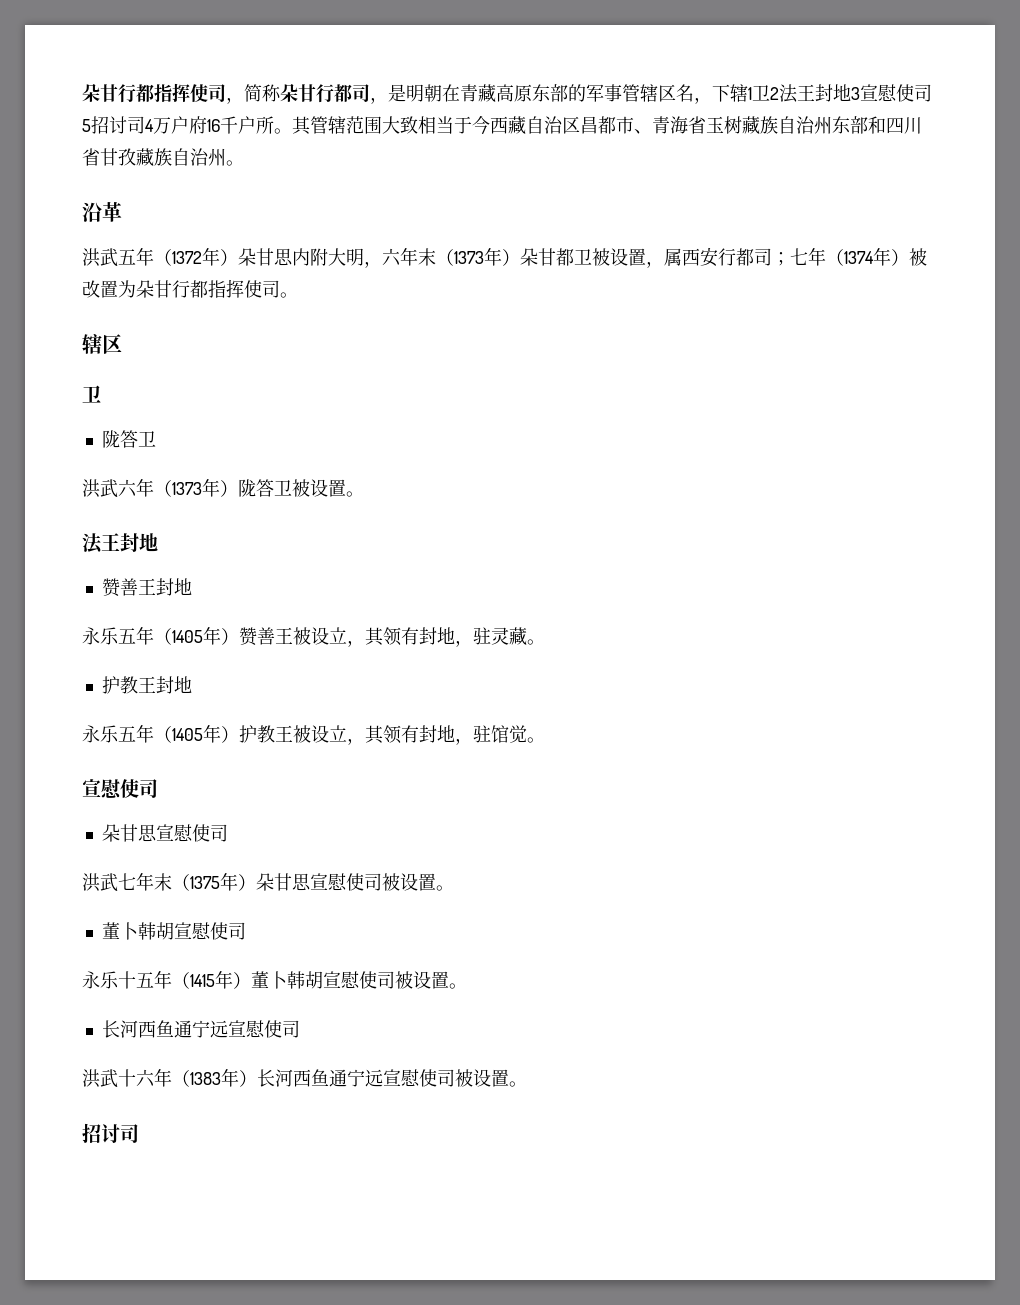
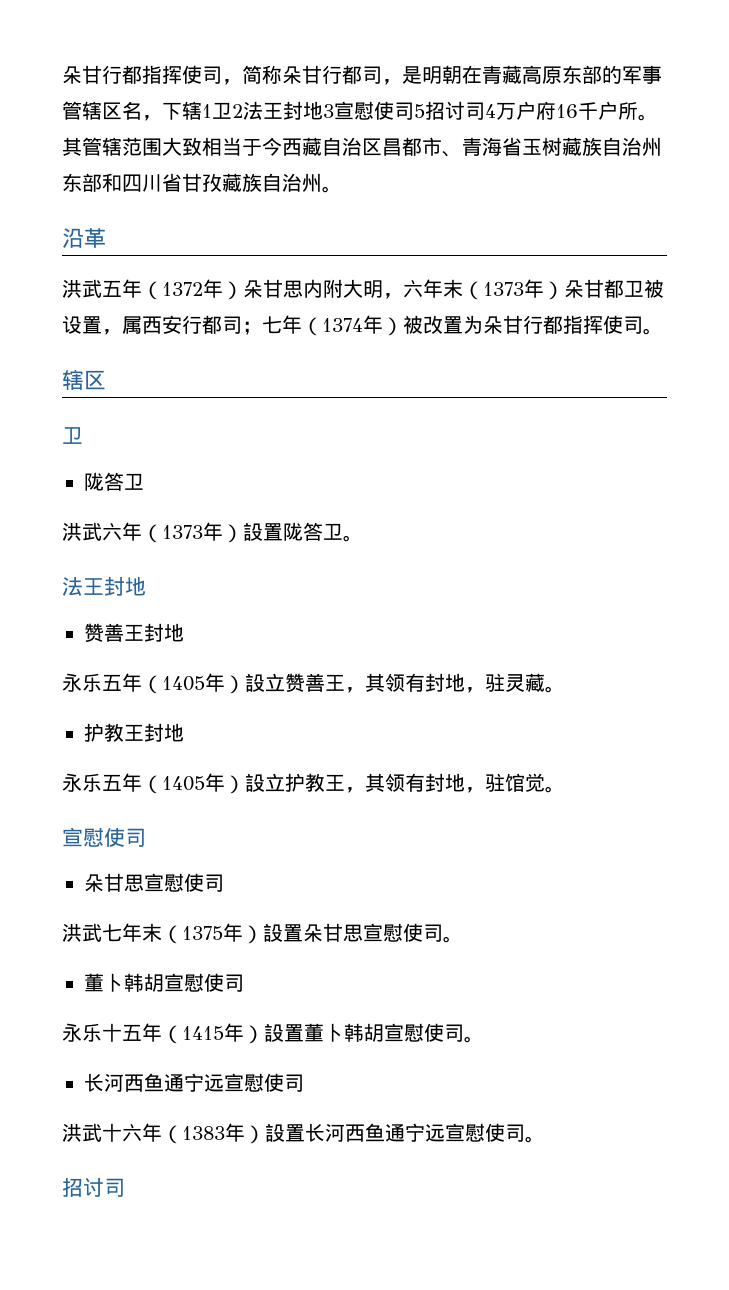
[238,479,346,497] 陇答卫被设置 -> [243,522,343,541] 設置陇答卫
[239,627,347,646] 赞善王被设立 -> [245,673,345,693] 設立赞善王
[239,725,347,743] 护教王被设立 -> [245,773,345,792] 設立护教王
[256,873,436,891] 朵甘思宣慰使司被设置 -> [263,923,443,942] 設置朵甘思宣慰使司
[251,971,449,989] 董卜韩胡宣慰使司被设置 -> [264,1023,464,1042] 設置董卜韩胡宣慰使司
[257,1069,509,1087] 长河西鱼通宁远宣慰使司被设置 -> [265,1123,525,1142] 設置长河西鱼通宁远宣慰使司

